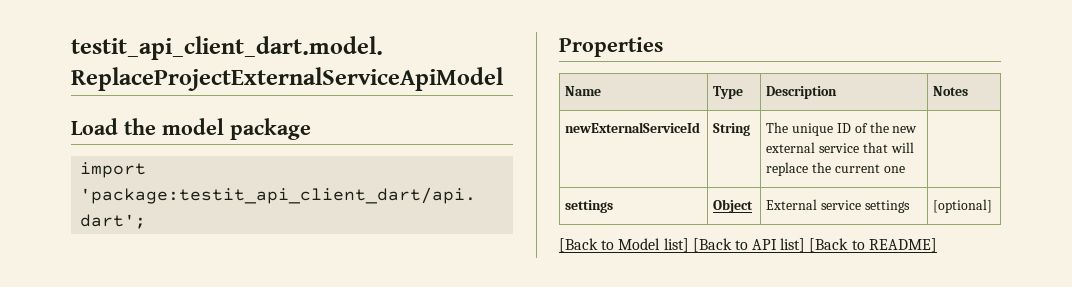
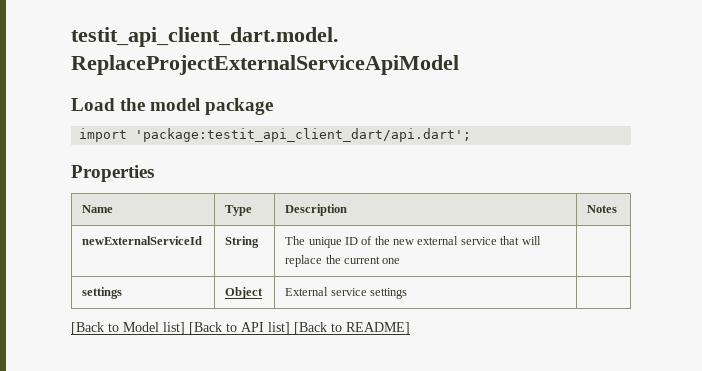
[933,199,993,213] [optional] -> (407, 293) none

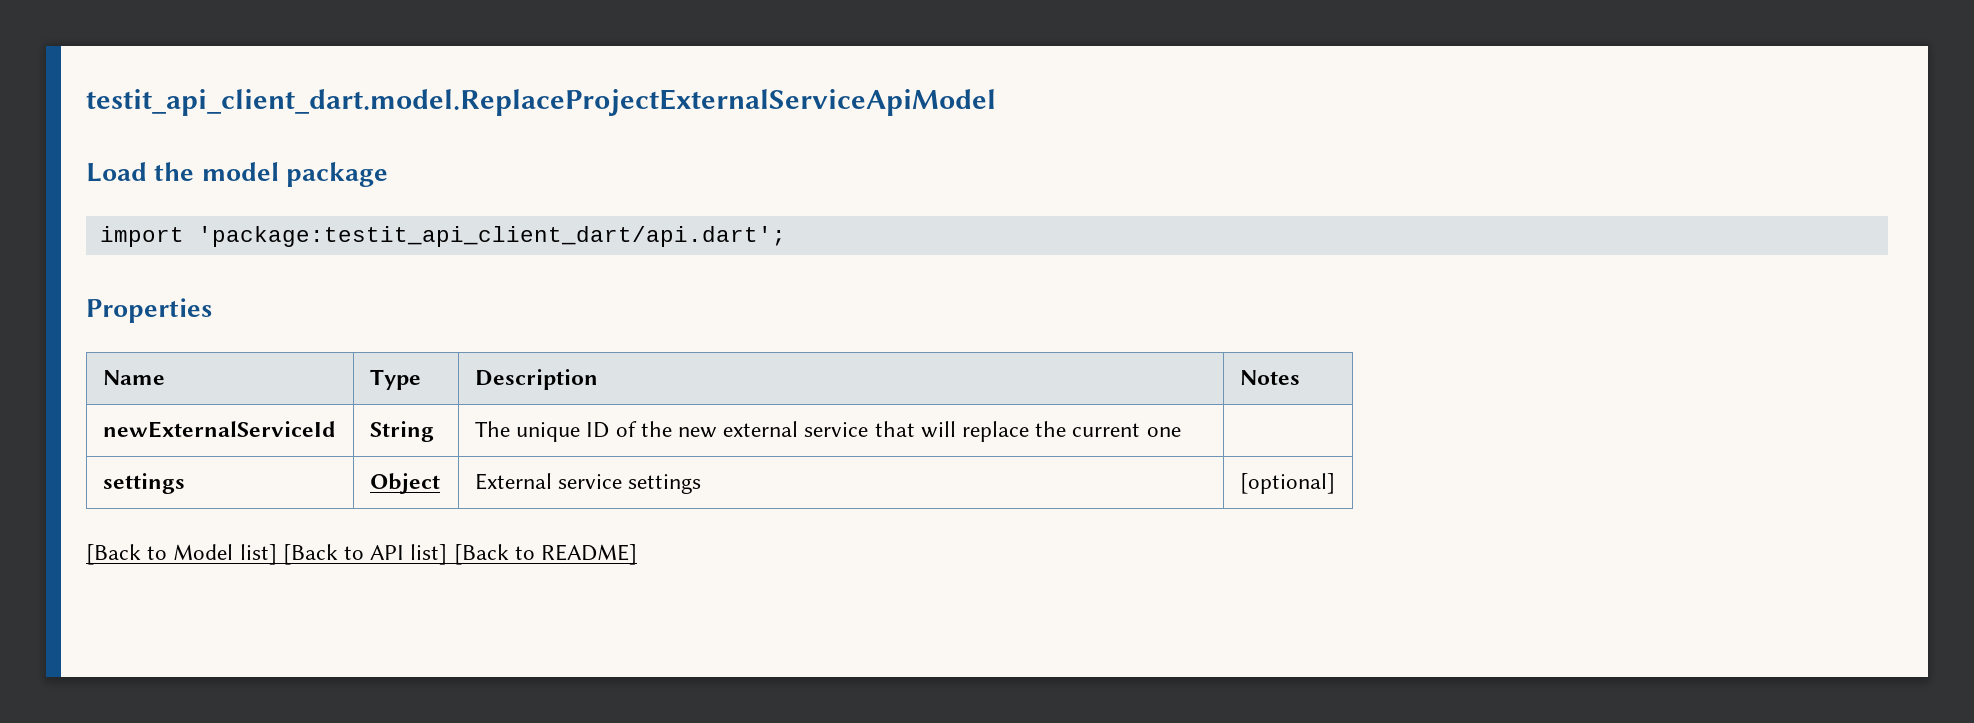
(407, 293) none -> [1239,473,1335,494] [optional]

